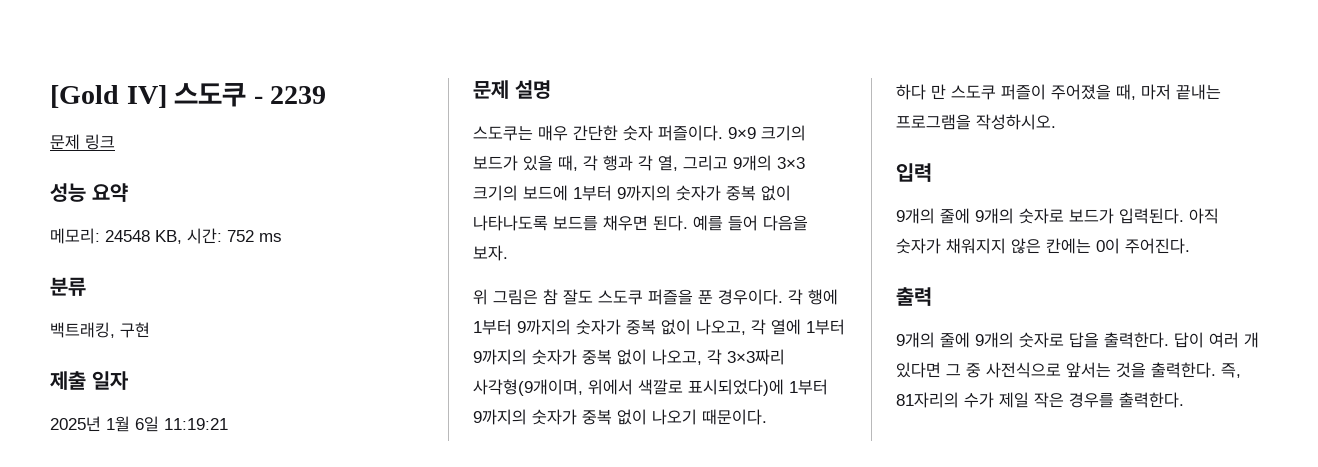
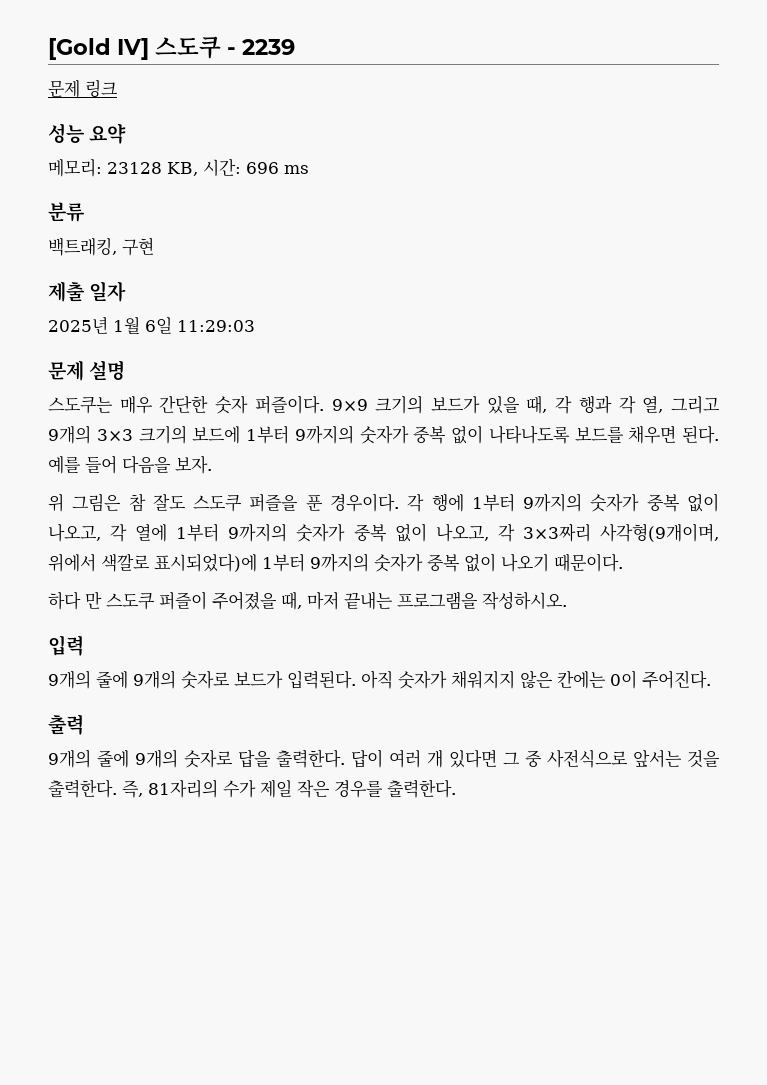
[105,230,150,242] 24548 -> [107,162,162,174] 23128
[227,230,254,242] 752 -> [246,162,279,174] 696
[164,418,228,430] 11:19:21 -> [177,320,255,332] 11:29:03

